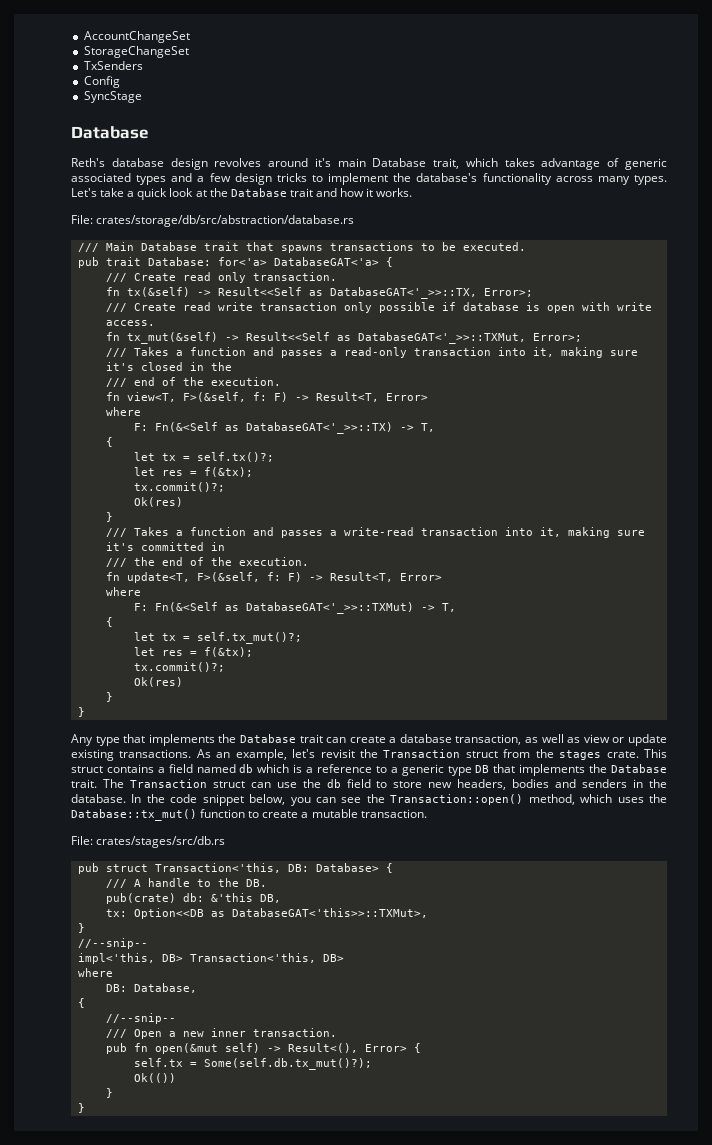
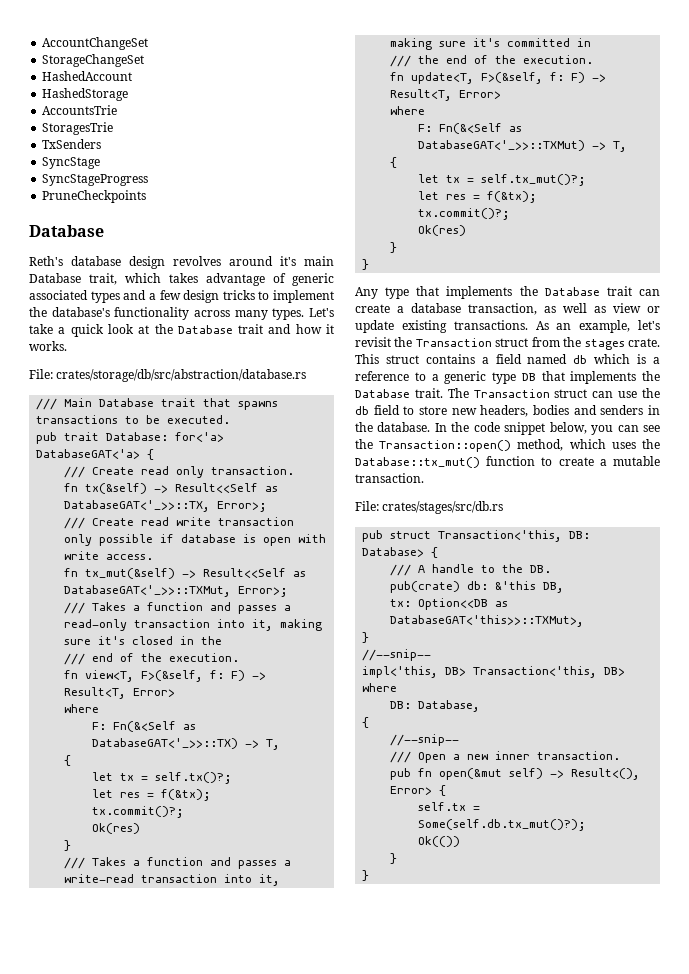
[83,61,143,70] [83,76,120,88] [83,91,142,103] TxSenders // Config // SyncStage -> [42,71,133,81] [42,88,129,101] [42,105,118,115] [42,122,114,135] [42,139,102,149] [42,157,101,169] [42,174,149,186] [42,190,147,203] HashedAccount // HashedStorage // AccountsTrie // StoragesTrie // TxSenders // SyncStage // SyncStageProgress // PruneCheckpoints

